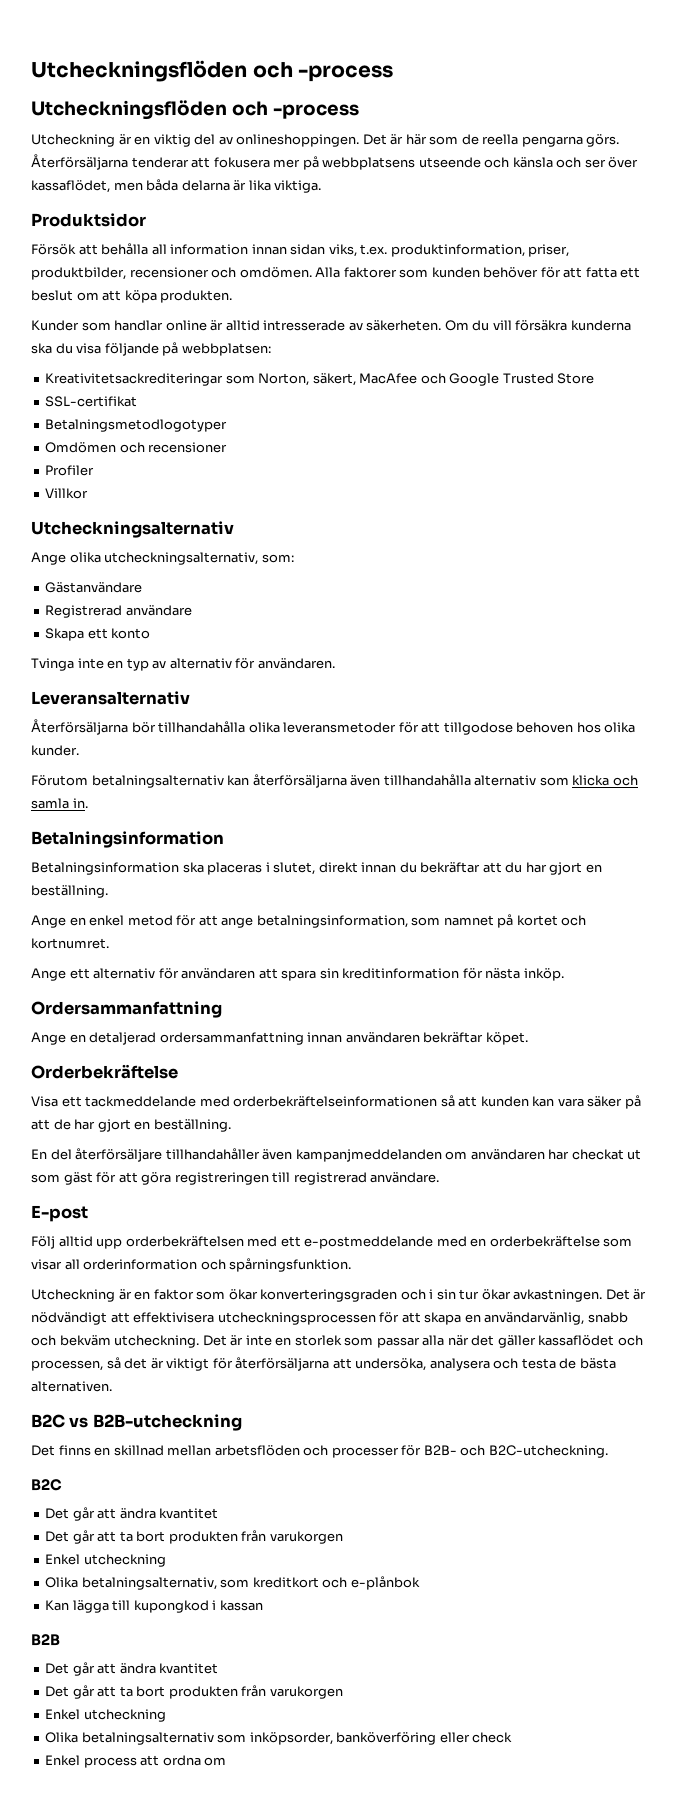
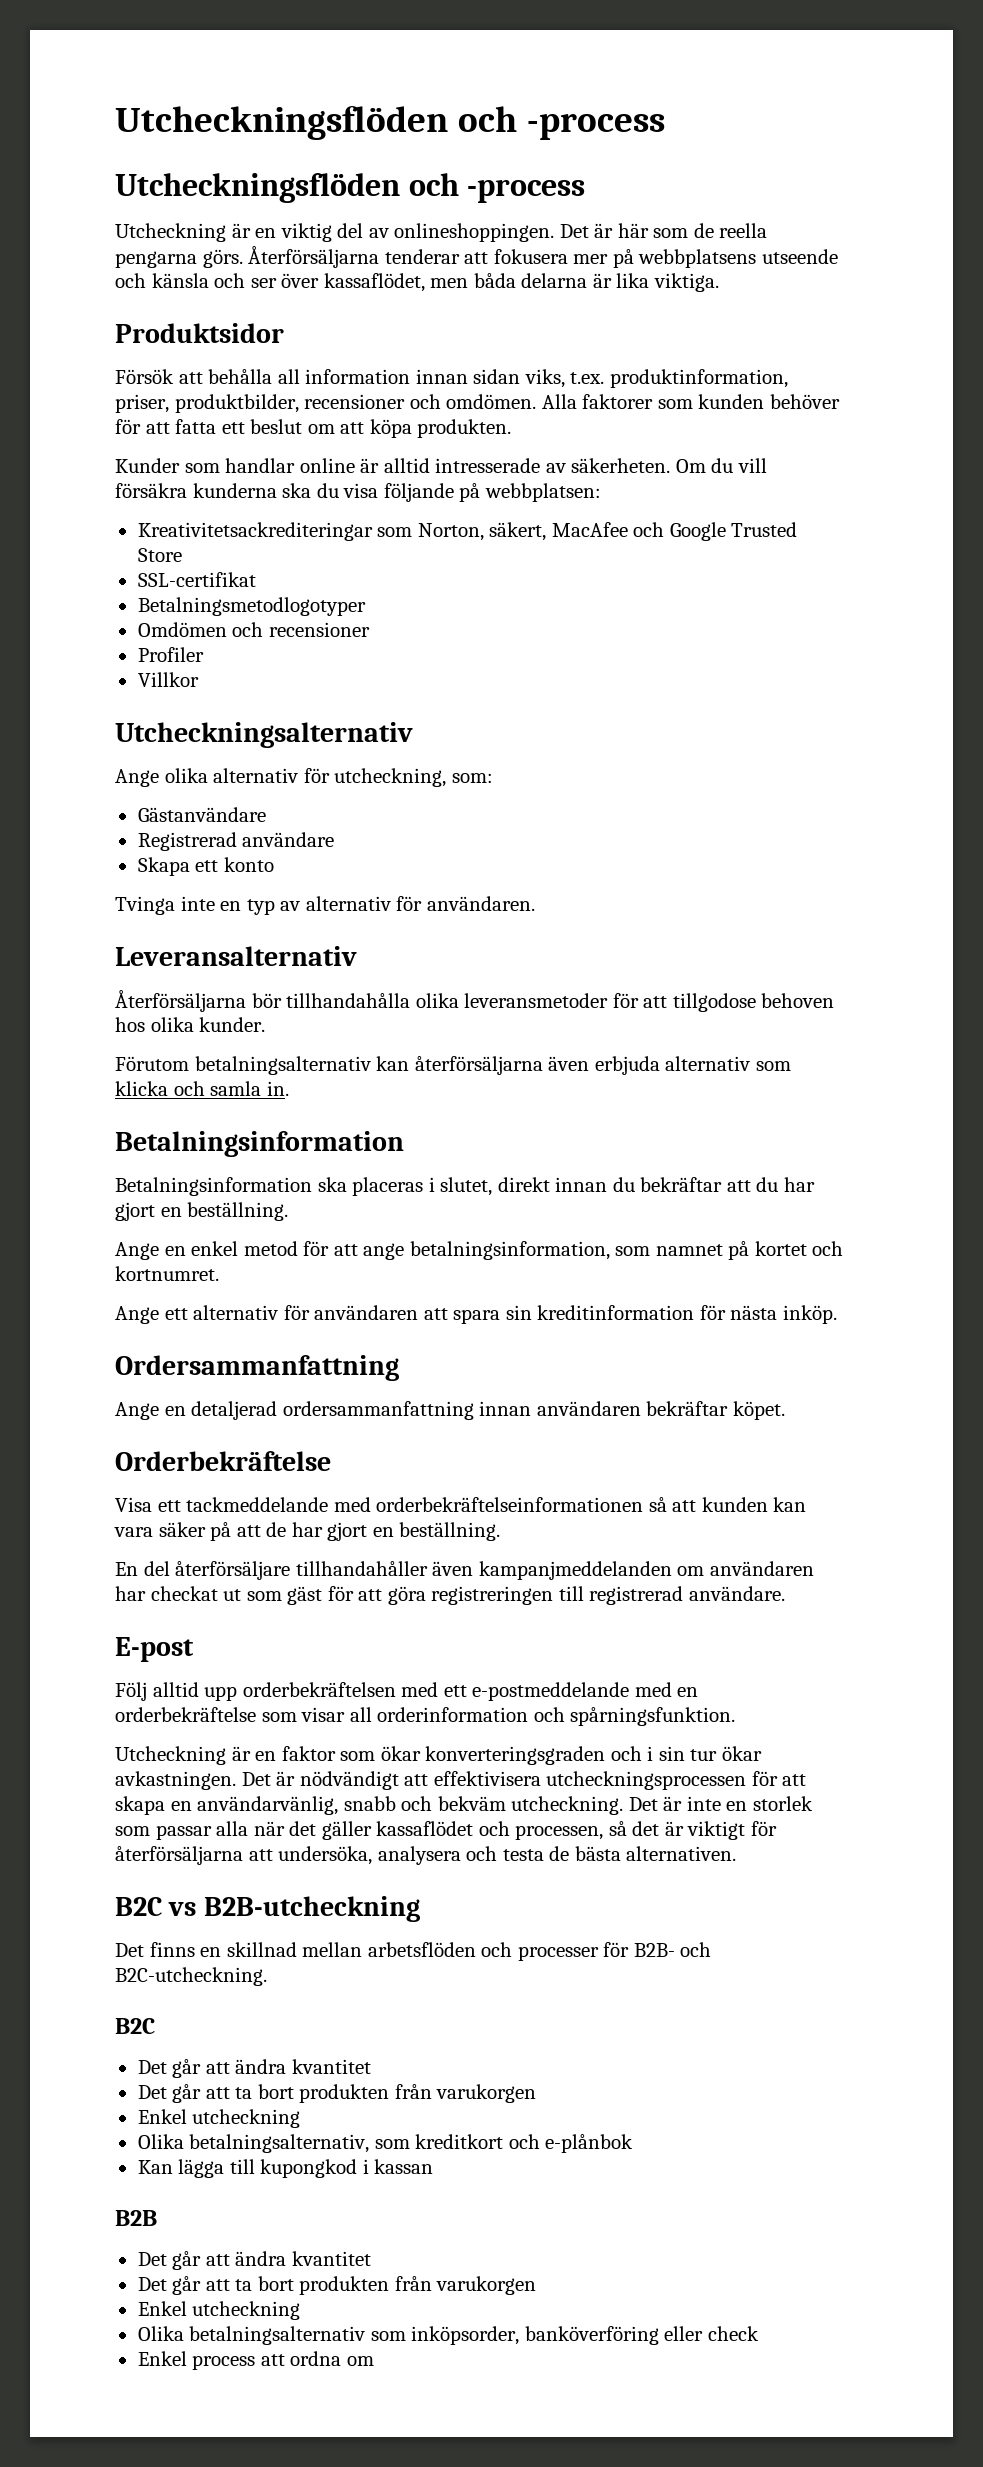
[104,552,259,565] utcheckningsalternativ, -> [213,768,447,787] alternativ för utcheckning,
[383,774,471,786] tillhandahålla -> [594,1056,660,1075] erbjuda

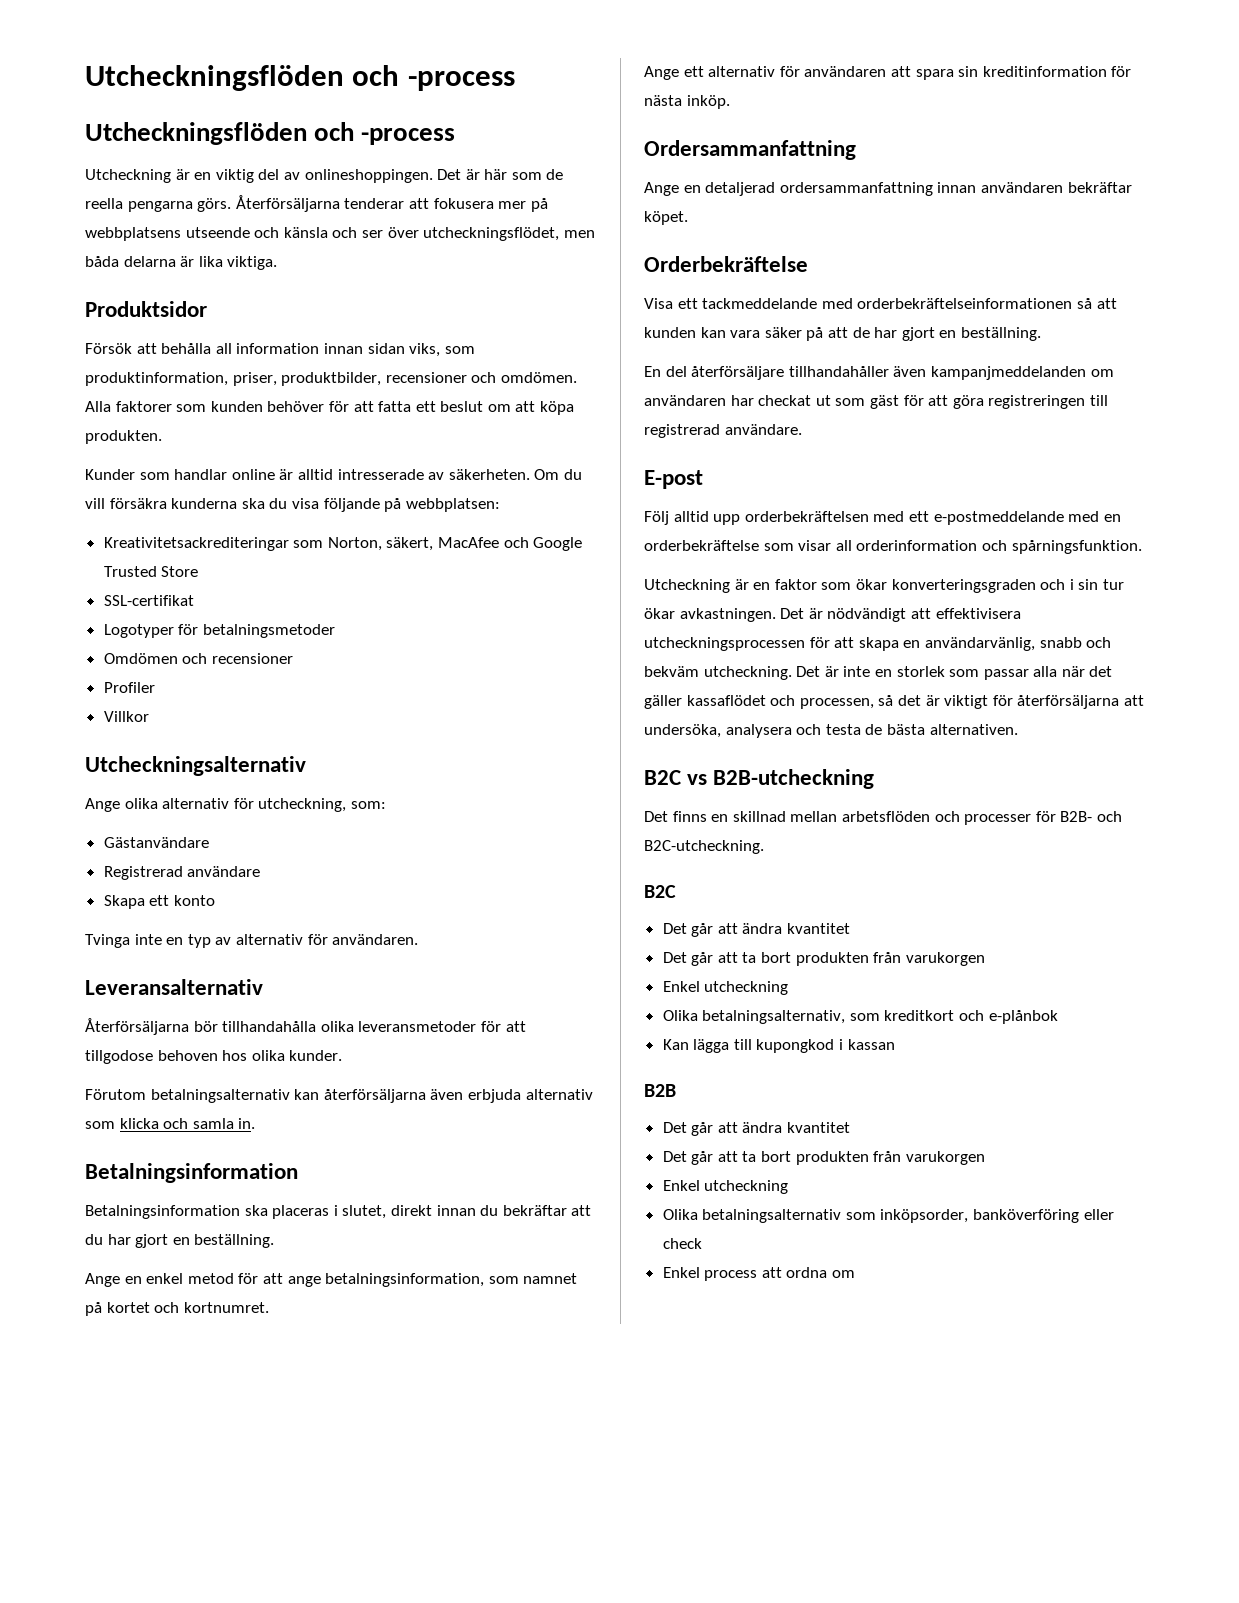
[323,273,425,292] kassaflödet, -> [423,227,560,241] utcheckningsflödet,
[570,372,605,384] t.ex. -> [444,346,475,354] som
[137,597,366,616] Betalningsmetodlogotyper -> [103,624,335,638] Logotyper för betalningsmetoder

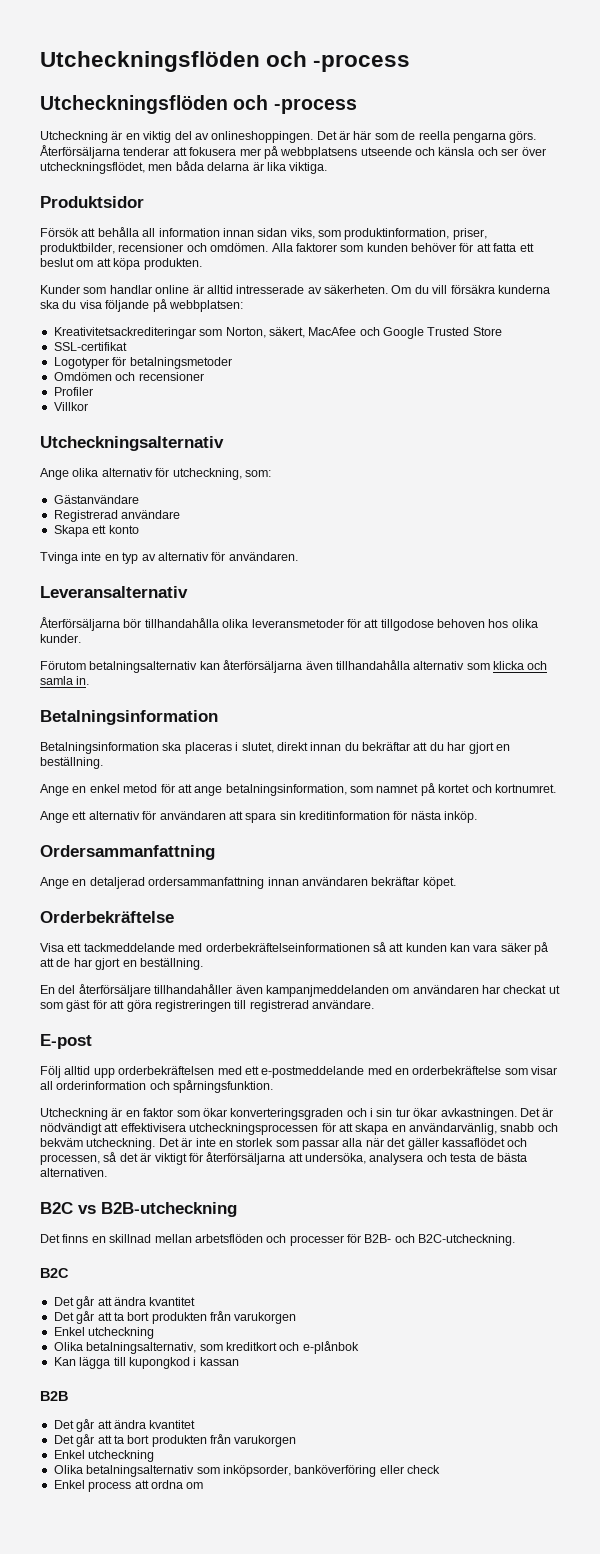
[467,1089,521,1103] erbjuda -> [335,660,410,670] tillhandahålla

